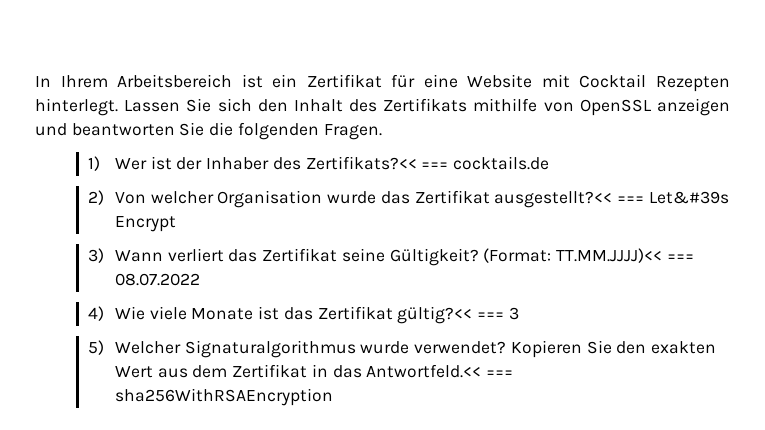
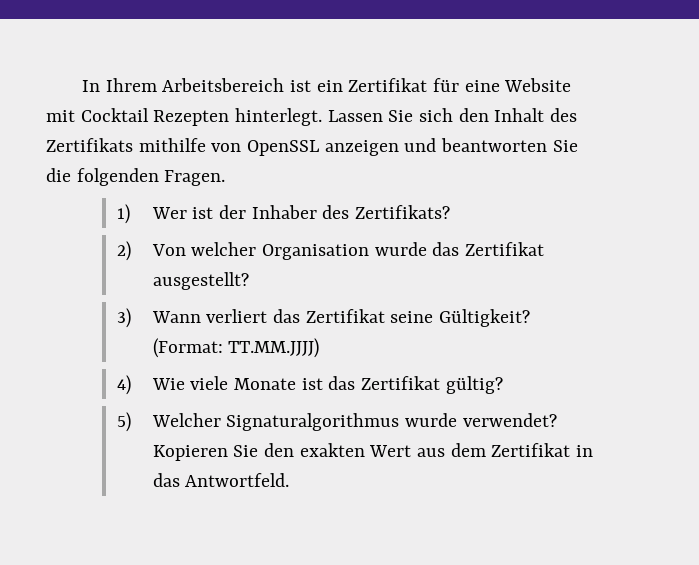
[305,156,550,170] Zertifikats?<< === cocktails.de -> [355,205,451,219] Zertifikats?
[494,191,729,208] [115,216,177,232] ausgestellt?<< === Let&#39s Encrypt -> [152,272,249,290] ausgestellt?
[556,248,694,263] [115,273,201,286] TT.MM.JJJJ)<< === 08.07.2022 -> [228,338,320,358] TT.MM.JJJJ)
[397,306,519,324] gültig?<< === 3 -> [445,376,503,394] gültig?
[366,364,514,378] [115,388,334,406] Antwortfeld.<< === sha256WithRSAEncryption -> [185,473,290,487] Antwortfeld.

